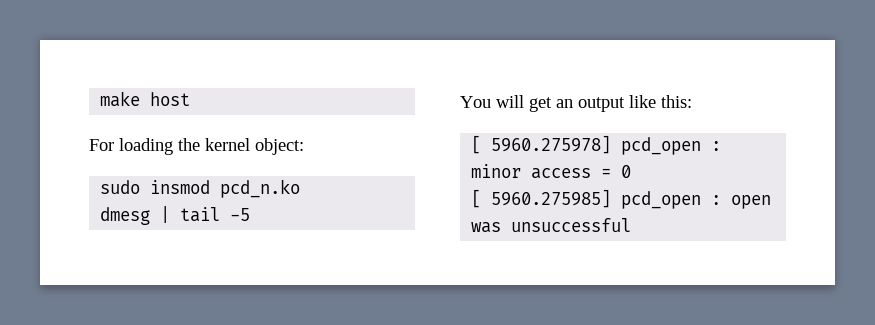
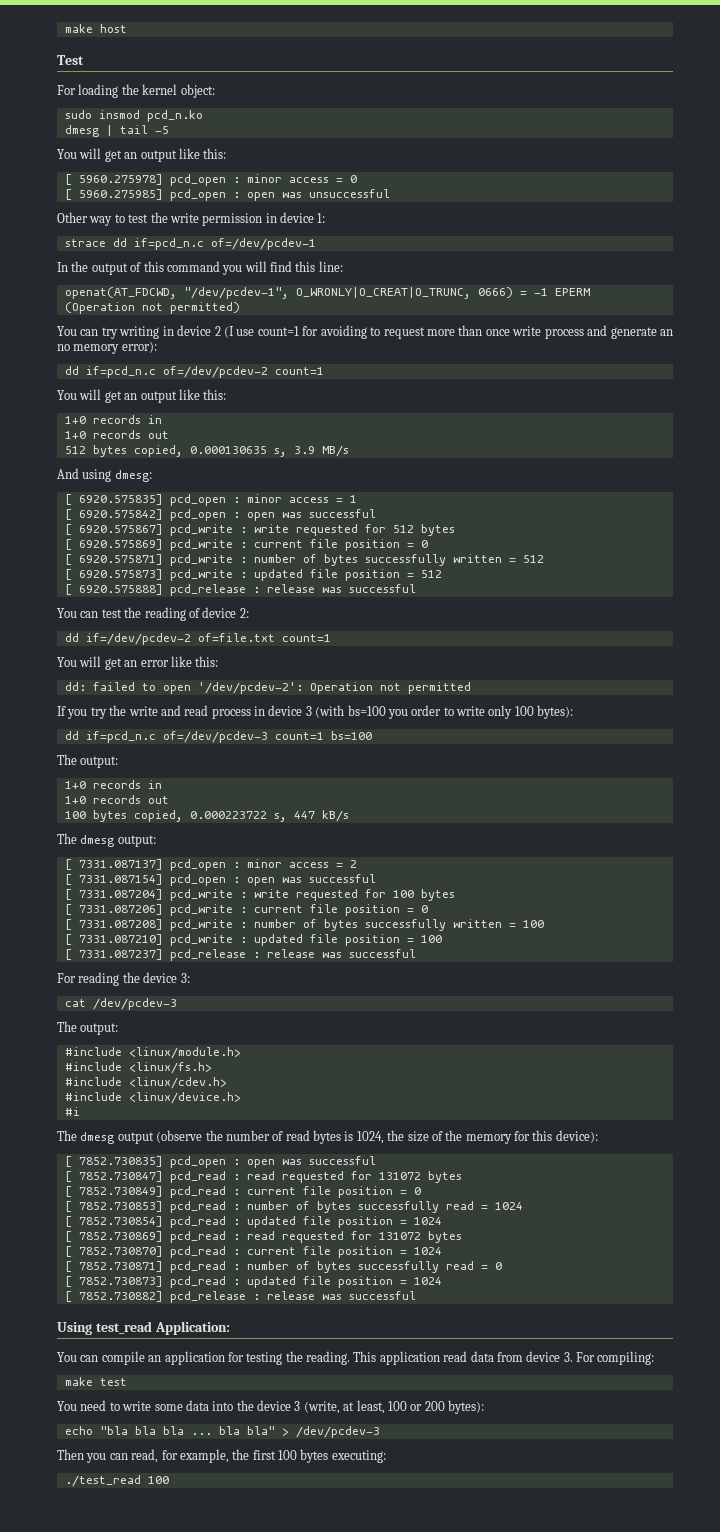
(191, 99) none -> [57,55,84,65] // Test
(632, 225) none -> [57,212,326,226] [64,238,316,250] [57,261,343,275] [64,287,590,299] [64,302,240,314] [57,325,674,339] [57,341,157,354] [64,366,324,378] [57,389,227,403] [64,415,162,424] [64,430,169,439] [64,445,349,457] [57,468,152,482] [64,494,357,506] [64,509,376,521] [64,524,455,536] [64,539,428,551] [64,554,544,566] [64,569,442,581] [64,584,416,596] [57,607,249,621] [64,633,331,645] [57,656,219,670] [64,682,471,694] [57,705,574,719] [64,731,372,743] [57,754,119,768] [64,780,162,789] [64,795,169,804] [64,810,349,822] [57,833,156,847] [64,859,357,871] [64,874,376,886] [64,889,455,901] [64,904,428,916] [64,919,544,931] [64,934,442,946] [64,949,416,961] [57,972,190,986] [64,998,177,1010] [57,1021,119,1035] [64,1047,241,1059] [64,1062,212,1074] [64,1077,227,1089] [64,1092,241,1104] [64,1107,80,1116] [57,1130,598,1144] [64,1156,376,1168] [64,1171,462,1183] [64,1186,421,1198] [64,1201,523,1213] [64,1216,442,1228] [64,1231,462,1243] [64,1246,442,1258] [64,1261,502,1273] [64,1276,442,1288] [64,1291,416,1303] [57,1321,230,1335] [57,1351,655,1365] [64,1377,127,1386] [57,1400,484,1414] [64,1426,380,1438] [57,1449,386,1463] [64,1475,169,1487] // Other way to test the write permission in device 1: // strace dd if=pcd_n.c of=/dev/pcdev-1 // In the output of this command you will find this line: // openat(AT_FDCWD, "/dev/pcdev-1", O_WRONLY|O_CREAT|O_TRUNC, 0666) = -1 EPERM (Operation not permitted) // You can try writing in device 2 (I use count=1 for avoiding to request more than once write process and generate an no memory error): // dd if=pcd_n.c of=/dev/pcdev-2 count=1 // You will get an output like this: // 1+0 records in // 1+0 records out // 512 bytes copied, 0.000130635 s, 3.9 MB/s // And using dmesg: // [ 6920.575835] pcd_open : minor access = 1 // [ 6920.575842] pcd_open : open was successful // [ 6920.575867] pcd_write : write requested for 512 bytes // [ 6920.575869] pcd_write : current file position = 0 // [ 6920.575871] pcd_write : number of bytes successfully written = 512 // [ 6920.575873] pcd_write : updated file position = 512 // [ 6920.575888] pcd_release : release was successful // You can test the reading of device 2: // dd if=/dev/pcdev-2 of=file.txt count=1 // You will get an error like this: // dd: failed to open '/dev/pcdev-2': Operation not permitted // If you try the write and read process in device 3 (with bs=100 you order to write only 100 bytes): // dd if=pcd_n.c of=/dev/pcdev-3 count=1 bs=100 // The output: // 1+0 records in // 1+0 records out // 100 bytes copied, 0.000223722 s, 447 kB/s // The dmesg output: // [ 7331.087137] pcd_open : minor access = 2 // [ 7331.087154] pcd_open : open was successful // [ 7331.087204] pcd_write : write requested for 100 bytes // [ 7331.087206] pcd_write : current file position = 0 // [ 7331.087208] pcd_write : number of bytes successfully written = 100 // [ 7331.087210] pcd_write : updated file position = 100 // [ 7331.087237] pcd_release : release was successful // For reading the device 3: // cat /dev/pcdev-3 // The output: // #include <linux/module.h> // #include <linux/fs.h> // #include <linux/cdev.h> // #include <linux/device.h> // #i // The dmesg output (observe the number of read bytes is 1024, the size of the memory for this device): // [ 7852.730835] pcd_open : open was successful // [ 7852.730847] pcd_read : read requested for 131072 bytes // [ 7852.730849] pcd_read : current file position = 0 // [ 7852.730853] pcd_read : number of bytes successfully read = 1024 // [ 7852.730854] pcd_read : updated file position = 1024 // [ 7852.730869] pcd_read : read requested for 131072 bytes // [ 7852.730870] pcd_read : current file position = 1024 // [ 7852.730871] pcd_read : number of bytes successfully read = 0 // [ 7852.730873] pcd_read : updated file position = 1024 // [ 7852.730882] pcd_release : release was successful // Using test_read Application: // You can compile an application for testing the reading. This application read data from device 3. For compiling: // make test // You need to write some data into the device 3 (write, at least, 100 or 200 bytes): // echo "bla bla bla ... bla bla" > /dev/pcdev-3 // Then you can read, for example, the first 100 bytes executing: // ./test_read 100

